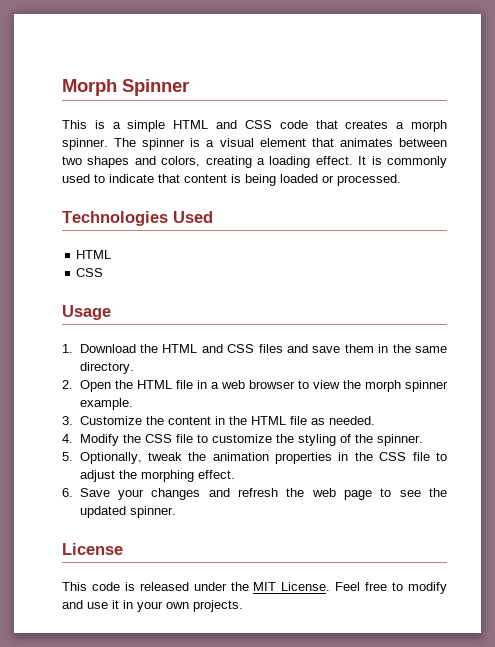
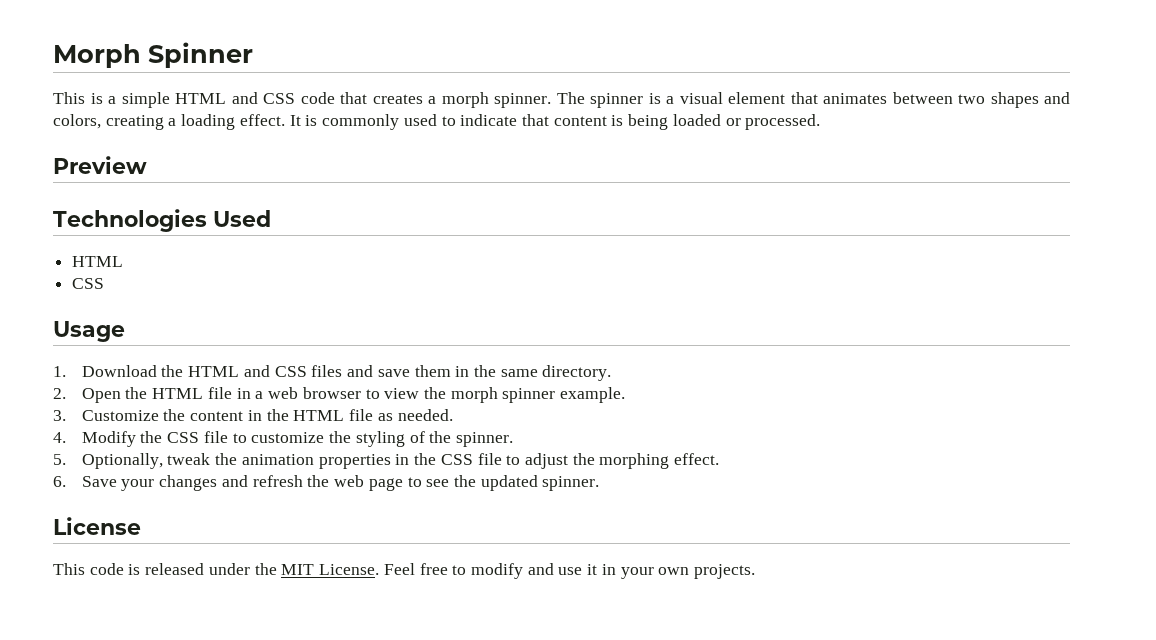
(401, 180) none -> [53,156,147,174] // Preview

